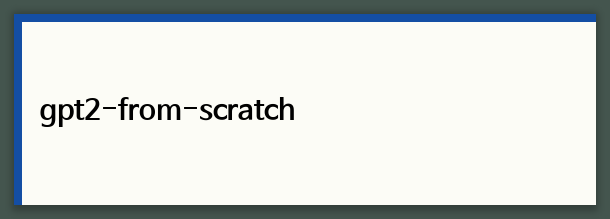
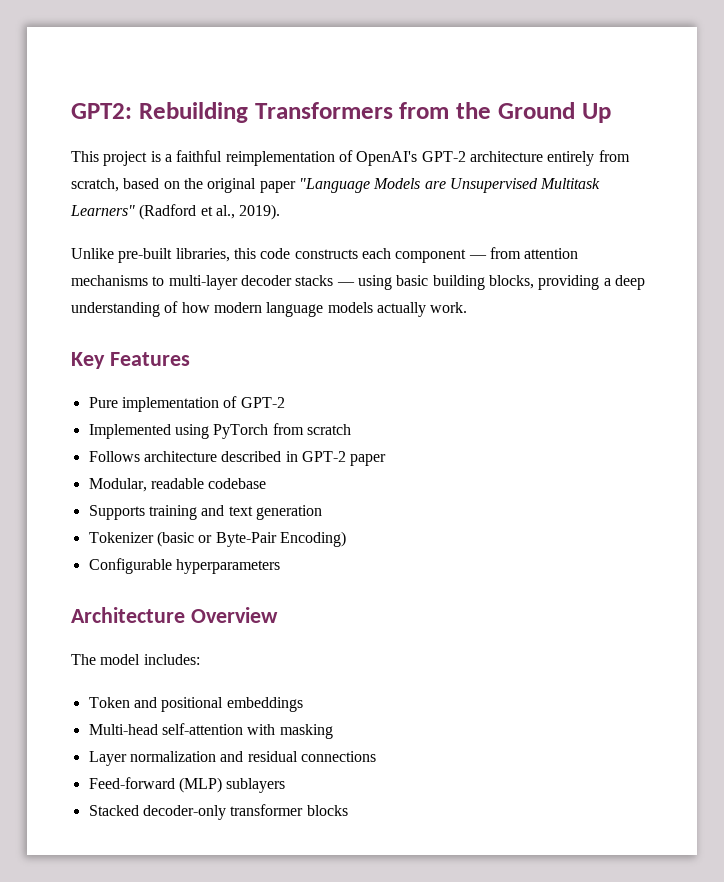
[40,97,295,127] gpt2-from-scratch -> [71,102,611,123] [71,150,630,166] [71,178,601,193] [70,204,281,220] [71,247,579,263] [71,275,645,290] [71,301,468,317] [71,352,190,369] [88,396,285,412] [88,423,351,439] [88,451,387,466] [88,478,267,492] [88,505,322,520] [88,531,346,547] [88,558,280,574] [71,607,278,623] [71,654,200,665] [88,697,303,712] [88,723,333,739] [88,751,376,766] [88,777,286,793] [88,804,348,820] GPT2: Rebuilding Transformers from the Ground Up // This project is a faithful reimplementation of OpenAI's GPT-2 architecture entirely from scratch, based on the original paper "Language Models are Unsupervised Multitask Learners" (Radford et al., 2019). // Unlike pre-built libraries, this code constructs each component — from attention mechanisms to multi-layer decoder stacks — using basic building blocks, providing a deep understanding of how modern language models actually work. // Key Features // Pure implementation of GPT-2 // Implemented using PyTorch from scratch // Follows architecture described in GPT-2 paper // Modular, readable codebase // Supports training and text generation // Tokenizer (basic or Byte-Pair Encoding) // Configurable hyperparameters // Architecture Overview // The model includes: // Token and positional embeddings // Multi-head self-attention with masking // Layer normalization and residual connections // Feed-forward (MLP) sublayers // Stacked decoder-only transformer blocks

